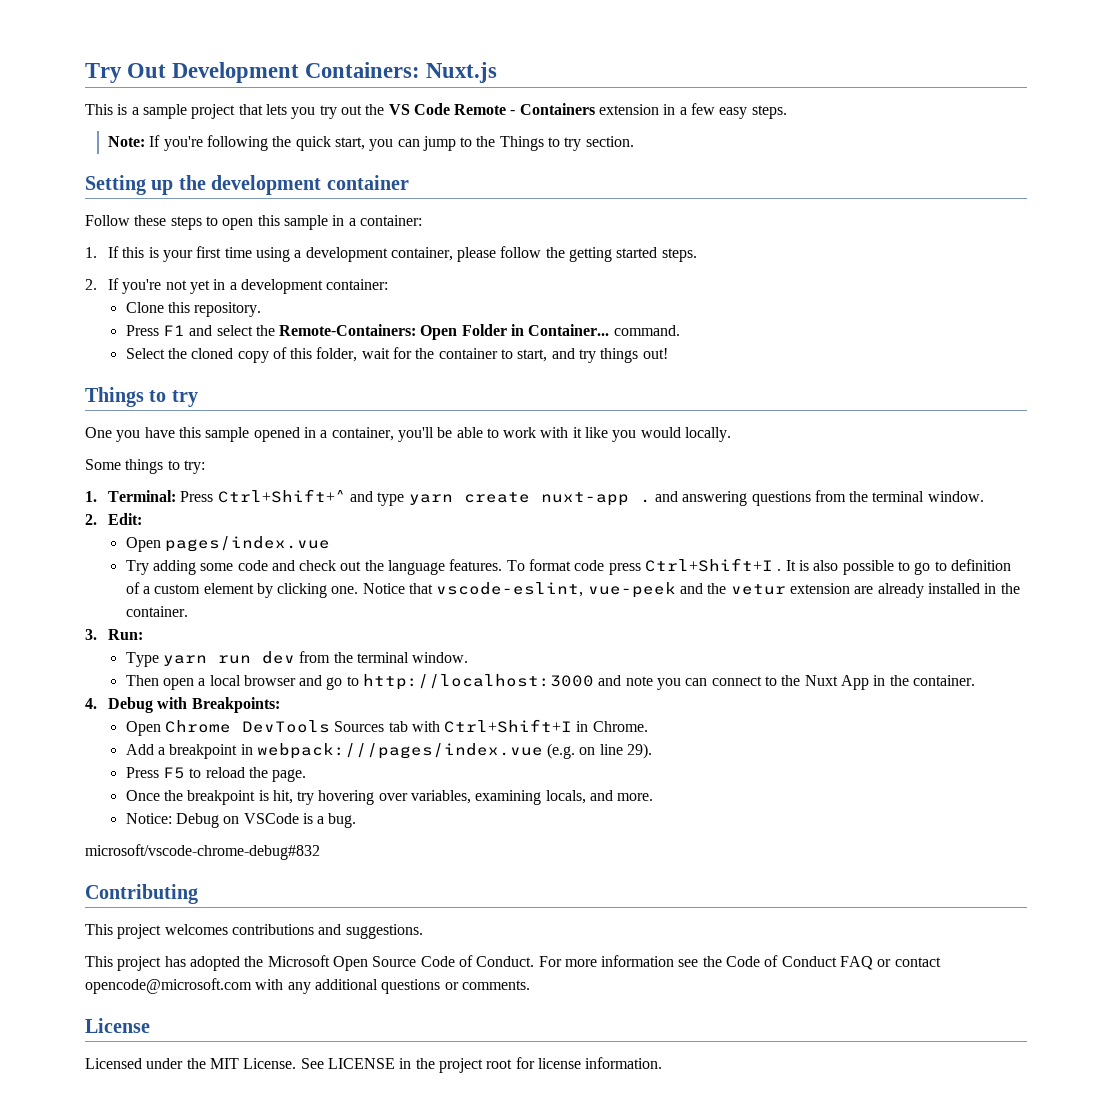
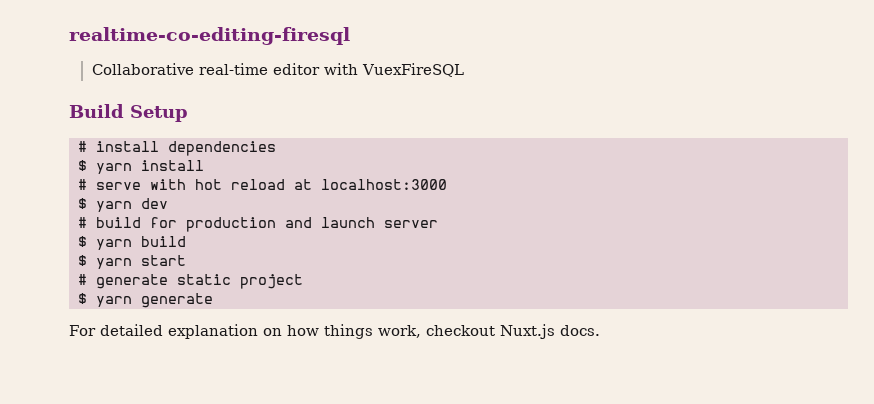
[85,62,498,83] [85,103,787,119] [107,135,634,151] [85,175,409,195] [85,215,422,230] [85,246,697,262] [85,278,389,294] [125,302,262,317] [125,324,680,340] [125,347,668,363] [85,387,198,407] [85,427,732,442] [85,459,205,474] [85,489,984,506] [85,513,142,525] [125,536,330,552] [125,558,1011,575] [125,582,1020,598] [125,606,188,617] [85,629,143,640] [125,651,469,667] [125,674,975,690] [85,697,280,713] [125,719,648,736] [125,743,653,759] [125,767,307,782] [125,790,654,805] [125,813,357,828] [85,844,320,860] [85,884,198,904] [85,924,423,939] [85,955,941,971] [85,978,530,994] [85,1018,150,1033] [85,1057,663,1073] Try Out Development Containers: Nuxt.js // This is a sample project that lets you try out the VS Code Remote - Containers extension in a few easy steps. // Note: If you're following the quick start, you can jump to the Things to try section. // Setting up the development container // Follow these steps to open this sample in a container: // 1. If this is your first time using a development container, please follow the getting started steps. // 2. If you're not yet in a development container: // Clone this repository. // Press F1 and select the Remote-Containers: Open Folder in Container... command. // Select the cloned copy of this folder, wait for the container to start, and try things out! // Things to try // One you have this sample opened in a container, you'll be able to work with it like you would locally. // Some things to try: // 1. Terminal: Press Ctrl+Shift+^ and type yarn create nuxt-app . and answering questions from the terminal window. // 2. Edit: // Open pages/index.vue // Try adding some code and check out the language features. To format code press Ctrl+Shift+I . It is also possible to go to definition of a custom element by clicking one. Notice that vscode-eslint, vue-peek and the vetur extension are already installed in the container. // 3. Run: // Type yarn run dev from the terminal window. // Then open a local browser and go to http://localhost:3000 and note you can connect to the Nuxt App in the container. // 4. Debug with Breakpoints: // Open Chrome DevTools Sources tab with Ctrl+Shift+I in Chrome. // Add a breakpoint in webpack:///pages/index.vue (e.g. on line 29). // Press F5 to reload the page. // Once the breakpoint is hit, try hovering over variables, examining locals, and more. // Notice: Debug on VSCode is a bug. // microsoft/vscode-chrome-debug#832 // Contributing // This project welcomes contributions and suggestions. // This project has adopted the Microsoft Open Source Code of Conduct. For more information see the Code of Conduct FAQ or contact opencode@microsoft.com with any additional questions or comments. // License // Licensed under the MIT License. See LICENSE in the project root for license information. -> [69,27,350,45] [91,63,464,77] [69,104,188,122] [78,141,276,156] [78,160,204,174] [78,179,447,190] [78,198,168,212] [78,217,438,232] [78,236,186,250] [78,255,186,269] [78,274,303,289] [78,293,213,308] [69,324,600,339] realtime-co-editing-firesql // Collaborative real-time editor with VuexFireSQL // Build Setup // # install dependencies // $ yarn install // # serve with hot reload at localhost:3000 // $ yarn dev // # build for production and launch server // $ yarn build // $ yarn start // # generate static project // $ yarn generate // For detailed explanation on how things work, checkout Nuxt.js docs.

